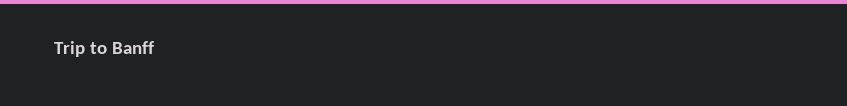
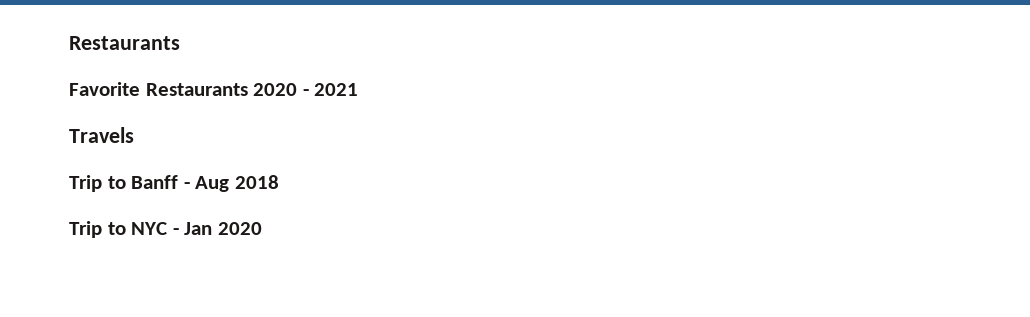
[54,41,154,57] Trip to Banff -> [69,36,180,50] [69,82,359,96] [69,127,134,143] [69,175,279,192] [69,221,262,238] Restaurants // Favorite Restaurants 2020 - 2021 // Travels // Trip to Banff - Aug 2018 // Trip to NYC - Jan 2020

